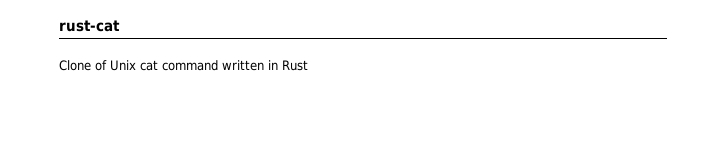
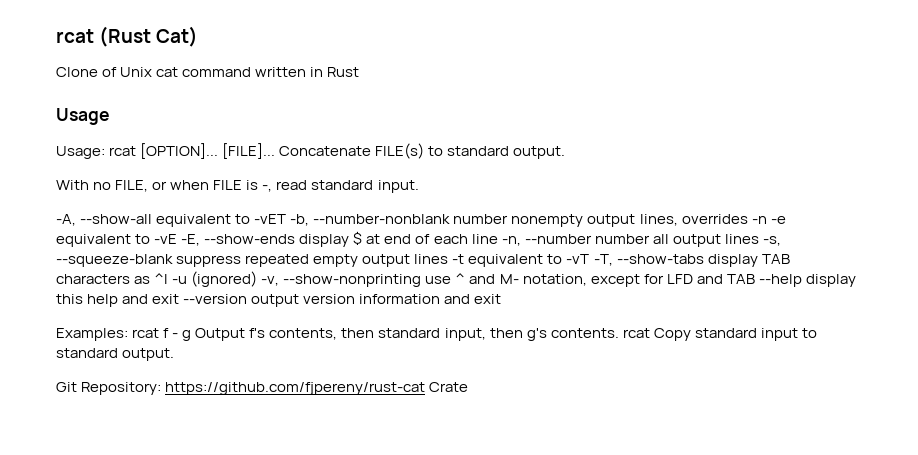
[59,20,120,32] rust-cat -> [56,26,199,47] rcat (Rust Cat)
(308, 65) none -> [56,108,110,125] [56,143,566,159] [56,180,419,193] [56,214,786,227] [56,231,781,247] [56,254,790,267] [56,271,856,287] [56,294,502,307] [56,328,817,341] [56,348,175,361] [56,382,469,395] // Usage // Usage: rcat [OPTION]... [FILE]... Concatenate FILE(s) to standard output. // With no FILE, or when FILE is -, read standard input. // -A, --show-all equivalent to -vET -b, --number-nonblank number nonempty output lines, overrides -n -e equivalent to -vE -E, --show-ends display $ at end of each line -n, --number number all output lines -s, --squeeze-blank suppress repeated empty output lines -t equivalent to -vT -T, --show-tabs display TAB characters as ^I -u (ignored) -v, --show-nonprinting use ^ and M- notation, except for LFD and TAB --help display this help and exit --version output version information and exit // Examples: rcat f - g Output f's contents, then standard input, then g's contents. rcat Copy standard input to standard output. // Git Repository: https://github.com/fjpereny/rust-cat Crate

